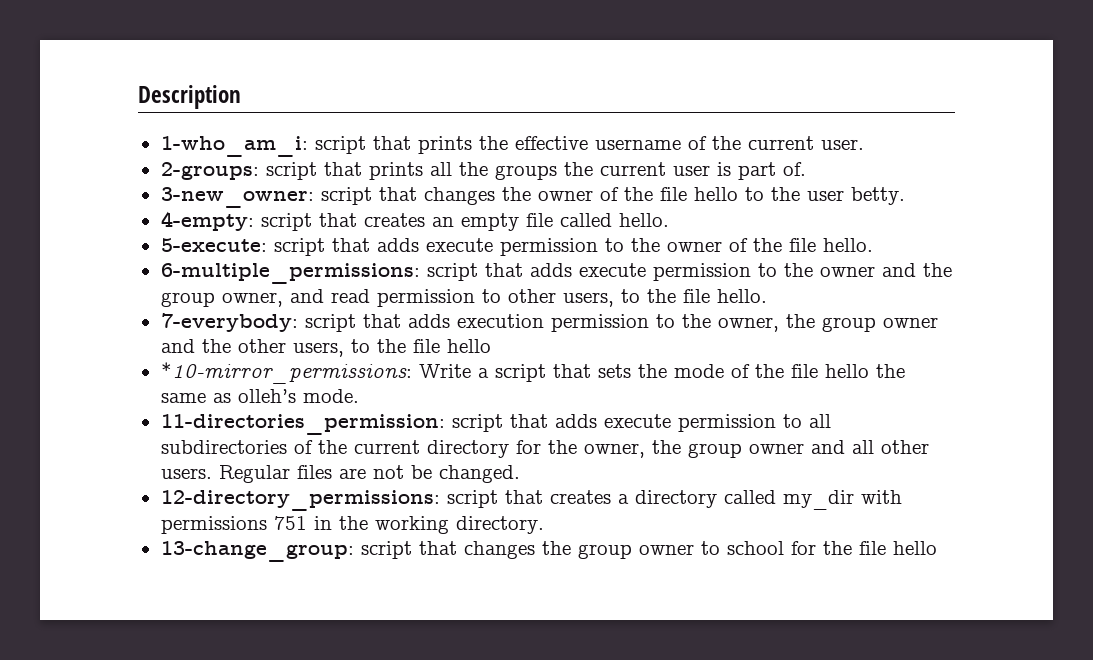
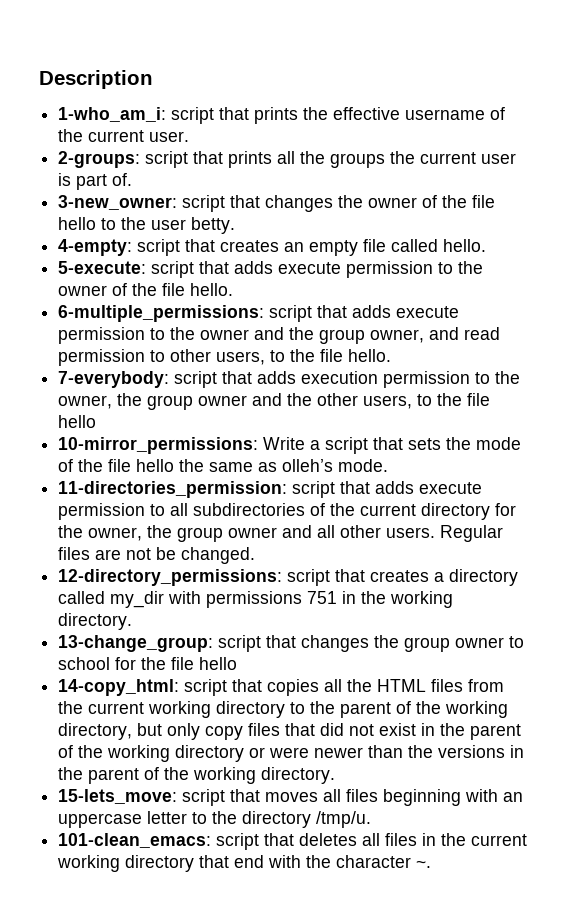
[160,362,412,384] *10-mirror_permissions: -> [58,437,259,454] 10-mirror_permissions:
(937, 548) none -> [58,679,505,696] [58,701,509,718] [58,723,522,740] [58,745,525,762] [58,767,336,784] [58,789,524,806] [58,811,372,828] [58,833,528,850] [57,855,432,872] // 14-copy_html: script that copies all the HTML files from the current working directory to the parent of the working directory, but only copy files that did not exist in the parent of the working directory or were newer than the versions in the parent of the working directory. // 15-lets_move: script that moves all files beginning with an uppercase letter to the directory /tmp/u. // 101-clean_emacs: script that deletes all files in the current working directory that end with the character ~.

